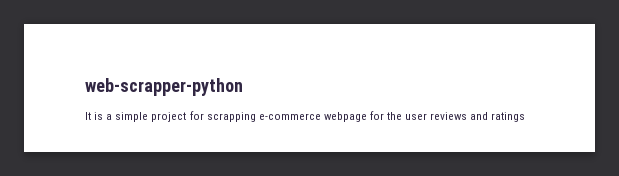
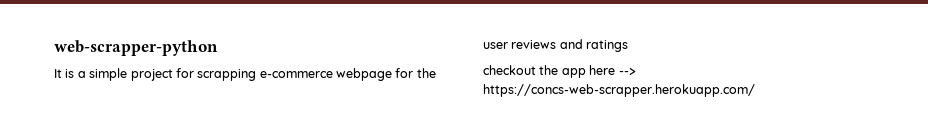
(526, 117) none -> [483,65,636,78] [483,84,755,97] // checkout the app here --> https://concs-web-scrapper.herokuapp.com/

